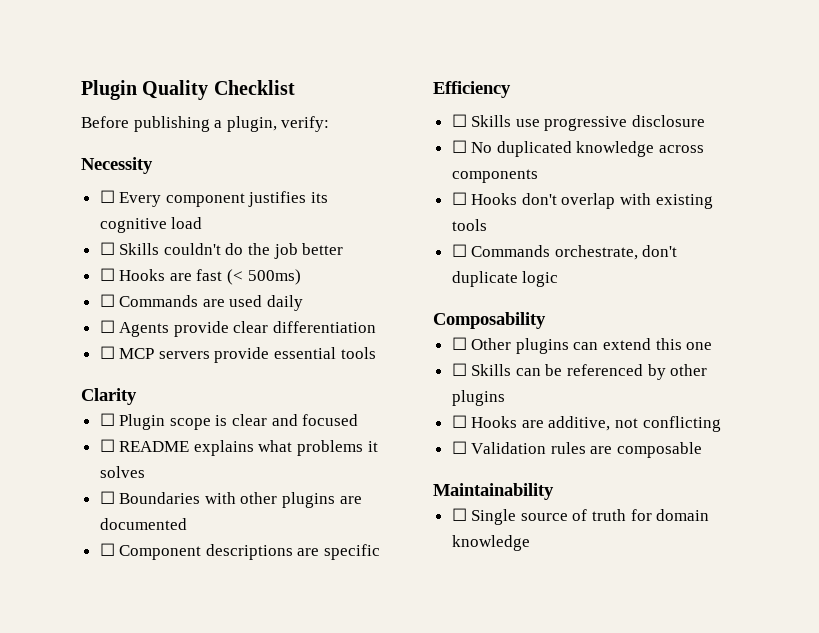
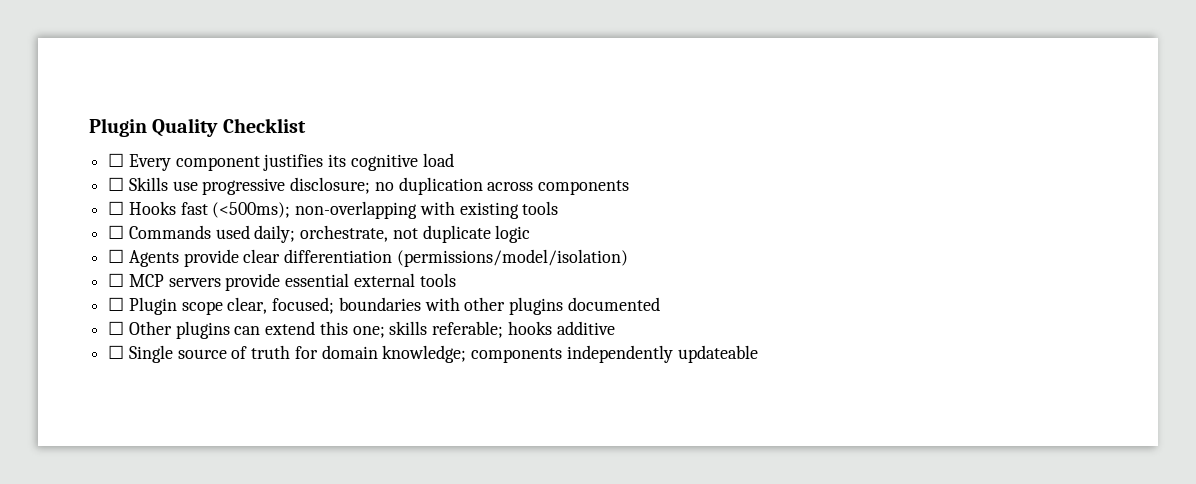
[81,116,330,132] [81,157,153,174] // Before publishing a plugin, verify: // Necessity -> (306, 125) none
[163,243,344,259] [99,268,301,285] [99,294,304,311] couldn't do the job better // ☐ Hooks are fast (< 500ms) // ☐ Commands are used daily -> [172,177,630,195] [108,201,559,219] [108,225,531,243] use progressive disclosure; no duplication across components // ☐ Hooks fast (<500ms); non-overlapping with existing tools // ☐ Commands used daily; orchestrate, not duplicate logic
(377, 327) none -> [396,249,628,267] (permissions/model/isolation)
[340,347,376,359] [81,388,137,405] tools // Clarity -> [353,273,456,287] external tools
[215,414,359,426] [99,439,378,456] [99,466,145,478] [99,491,201,504] is clear and focused // ☐ README explains what problems it solves // ☐ Boundaries -> [227,297,421,314] clear, focused; boundaries
[339,496,362,504] are -> (564, 306) none
[99,543,381,560] [433,81,511,98] [451,114,706,131] [451,140,705,157] [451,169,538,183] [451,192,713,209] [451,219,487,231] [451,244,678,260] [451,271,559,287] [433,312,546,329] // ☐ Component descriptions are specific // Efficiency // ☐ Skills use progressive disclosure // ☐ No duplicated knowledge across components // ☐ Hooks don't overlap with existing tools // ☐ Commands orchestrate, don't duplicate logic // Composability -> (660, 304) none
[686,342,713,350] [451,363,708,380] [451,390,505,406] [451,415,721,432] [451,441,703,458] [433,483,554,500] one // ☐ Skills can be referenced by other plugins // ☐ Hooks are additive, not conflicting // ☐ Validation rules are composable // Maintainability -> [352,321,615,338] one; skills referable; hooks additive
[451,535,530,551] knowledge -> [382,345,758,363] knowledge; components independently updateable

